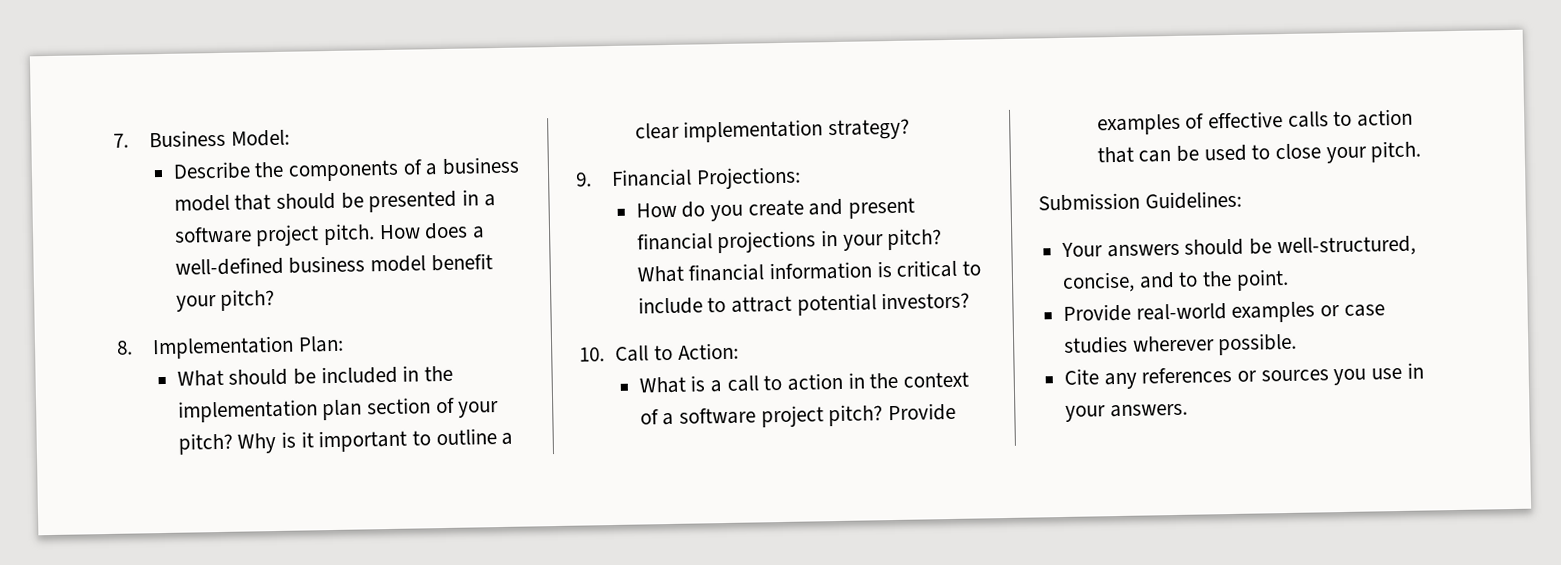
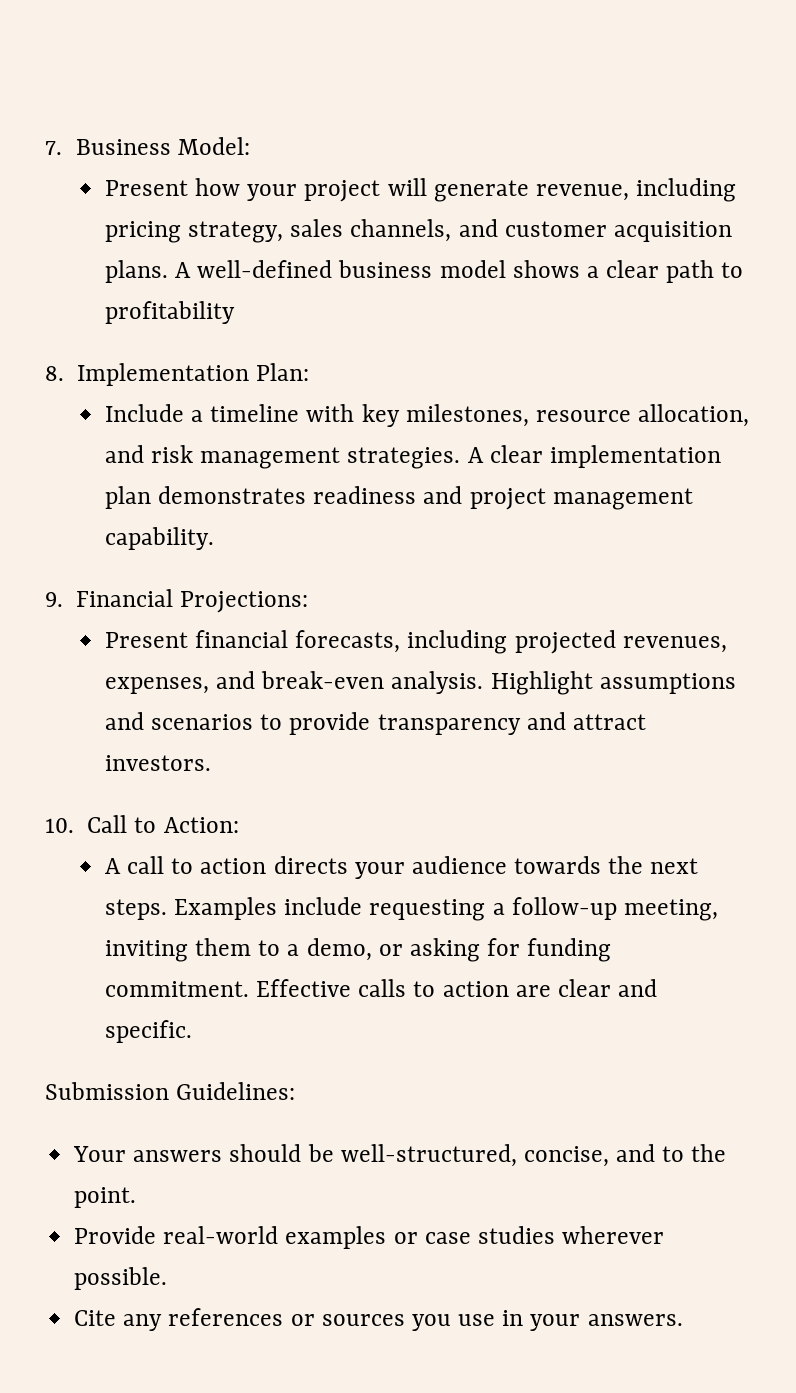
[172,156,520,182] [173,189,496,213] [173,222,485,247] [174,253,493,276] [175,288,276,312] [116,335,345,360] [176,365,453,387] [177,397,500,423] [177,428,514,455] [634,118,910,143] [576,166,802,190] [635,197,915,222] [636,228,943,254] [636,259,981,283] [637,291,971,316] [579,342,739,362] [638,371,969,394] [639,402,956,428] [1096,108,1413,136] [1096,140,1422,164] Describe the components of a business model that should be presented in a software project pitch. How does a well-defined business model benefit your pitch? // 8. Implementation Plan: // What should be included in the implementation plan section of your pitch? Why is it important to outline a clear implementation strategy? // 9. Financial Projections: // How do you create and present financial projections in your pitch? What financial information is critical to include to attract potential investors? // 10. Call to Action: // What is a call to action in the context of a software project pitch? Provide examples of effective calls to action that can be used to close your pitch. -> [104,178,737,202] [104,219,732,243] [104,260,744,283] [104,301,235,324] [45,363,310,386] [104,404,750,427] [104,445,721,469] [104,486,693,510] [104,527,214,550] [45,589,309,613] [104,630,727,654] [104,671,736,695] [104,712,646,735] [104,755,211,771] [45,815,239,833] [104,856,699,879] [104,897,718,921] [104,938,612,962] [104,979,658,997] [104,1020,192,1043] Present how your project will generate revenue, including pricing strategy, sales channels, and customer acquisition plans. A well-defined business model shows a clear path to profitability // 8. Implementation Plan: // Include a timeline with key milestones, resource allocation, and risk management strategies. A clear implementation plan demonstrates readiness and project management capability. // 9. Financial Projections: // Present financial forecasts, including projected revenues, expenses, and break-even analysis. Highlight assumptions and scenarios to provide transparency and attract investors. // 10. Call to Action: // A call to action directs your audience towards the next steps. Examples include requesting a follow-up meeting, inviting them to a demo, or asking for funding commitment. Effective calls to action are clear and specific.

